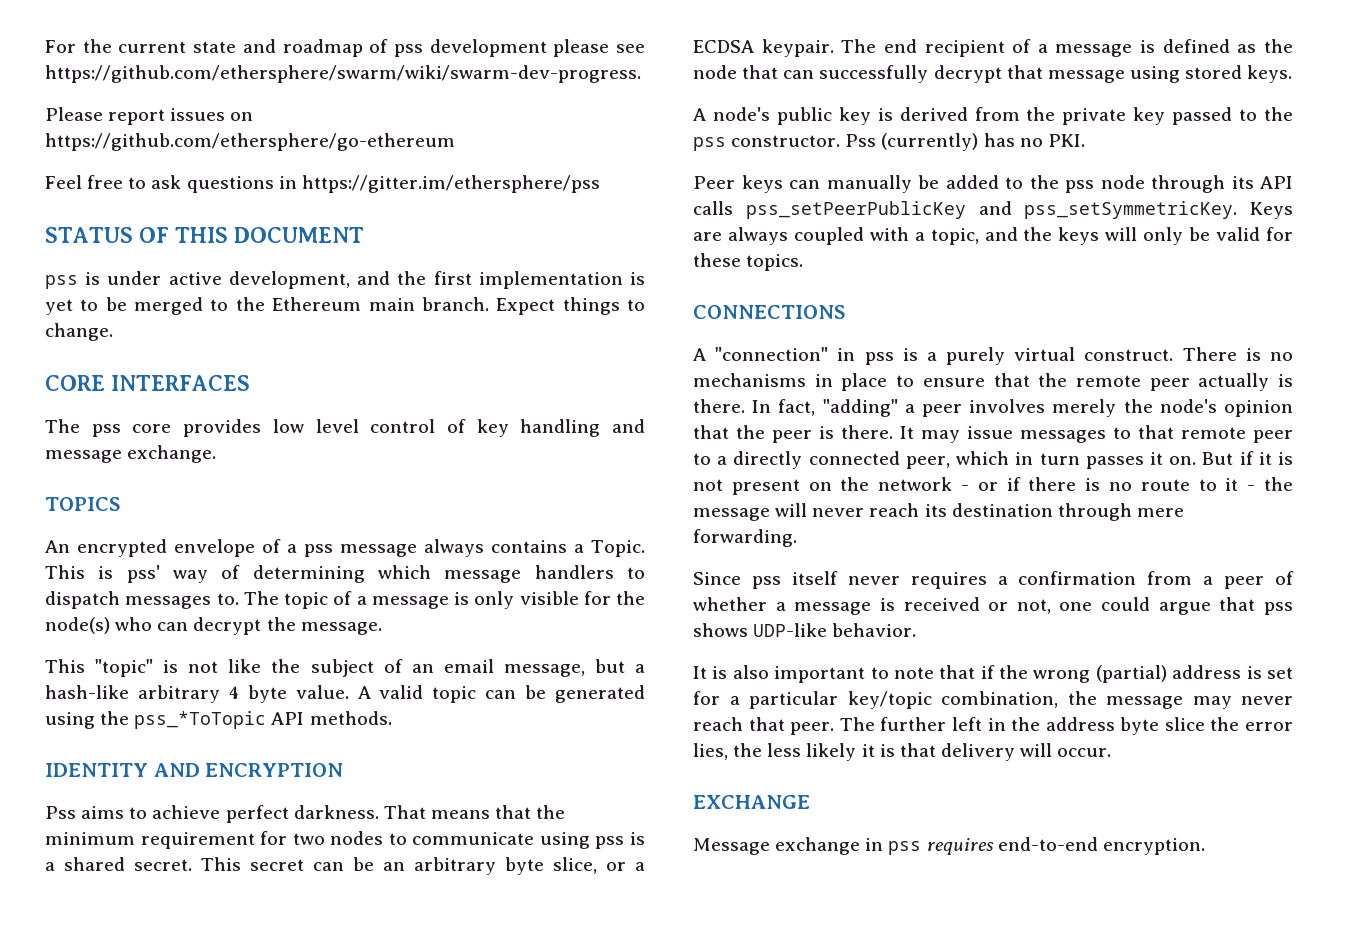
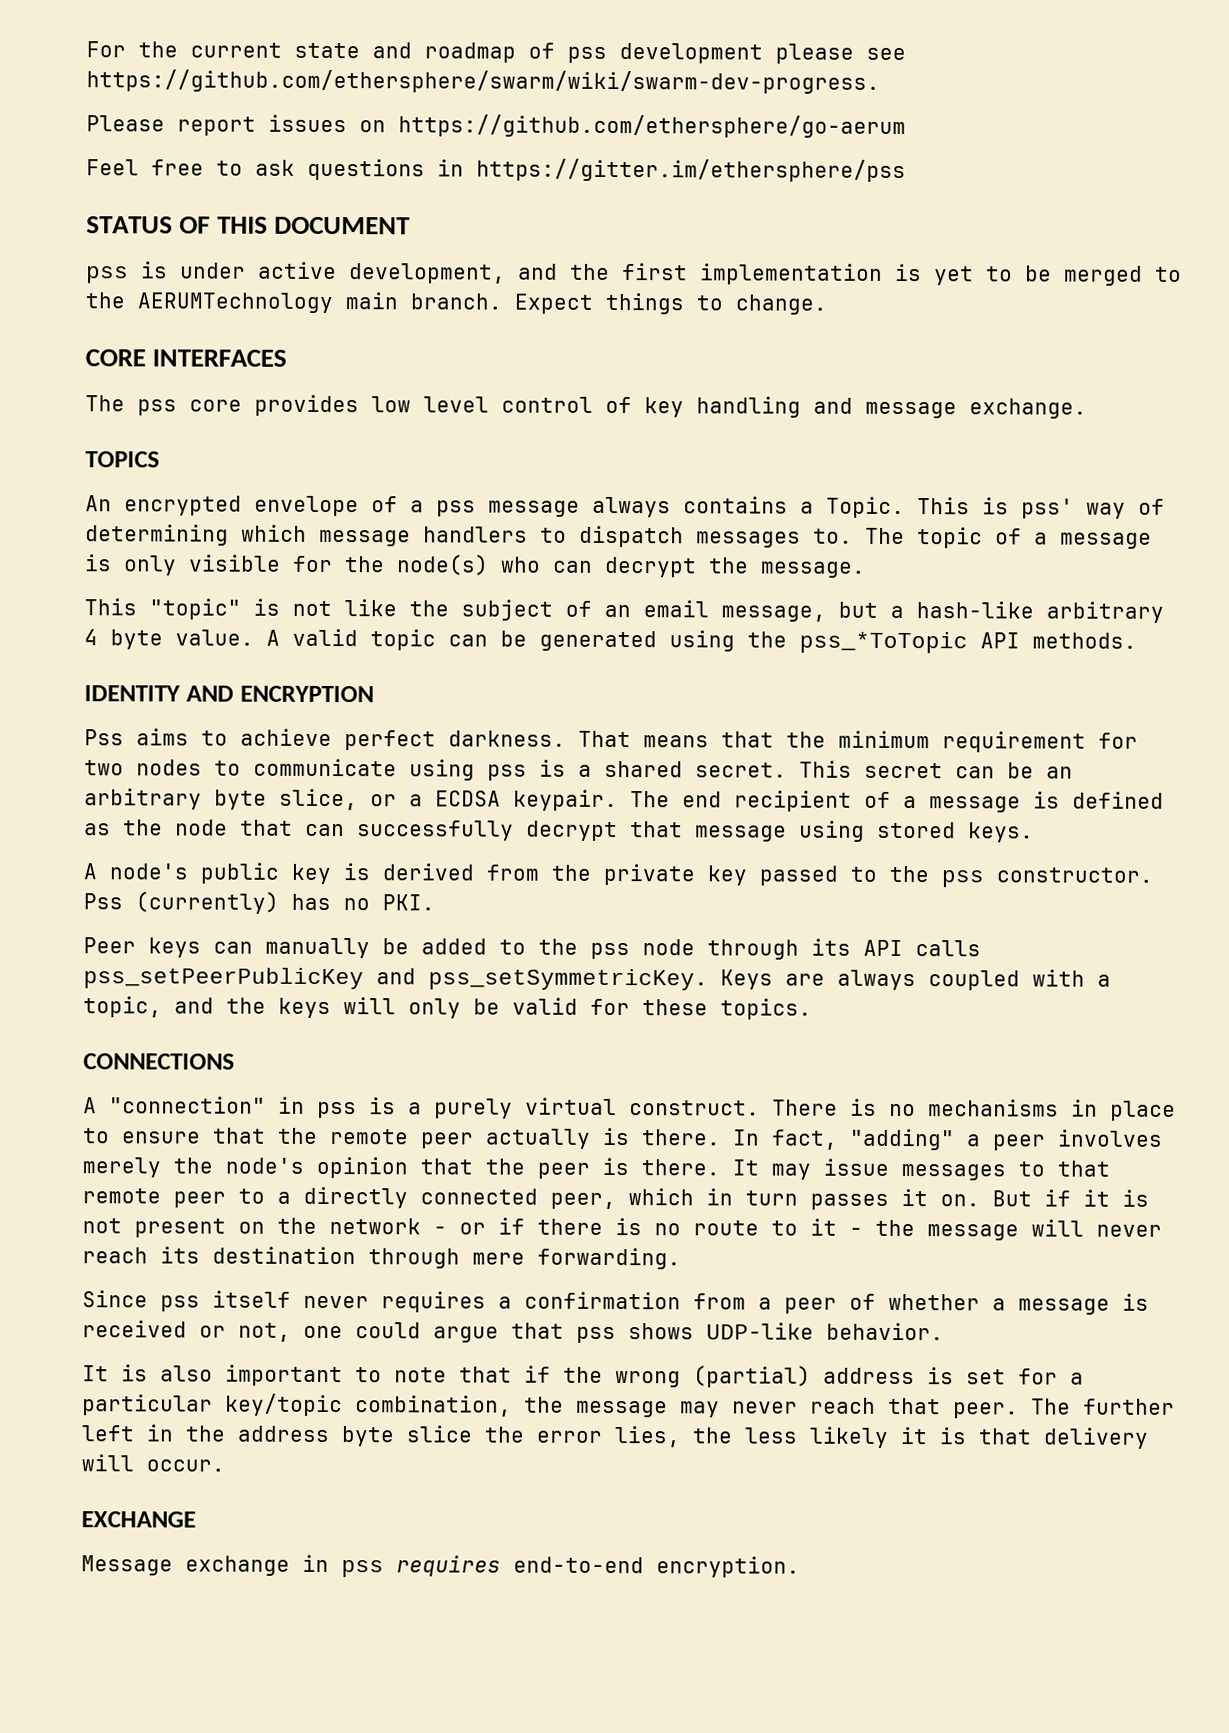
[45,133,455,151] https://github.com/ethersphere/go-ethereum -> [398,114,906,139] https://github.com/ethersphere/go-aerum
[272,297,362,311] Ethereum -> [137,292,334,314] AERUMTechnology

